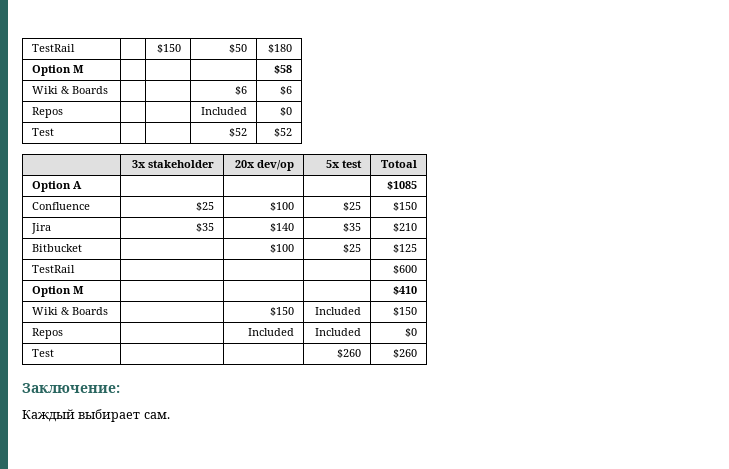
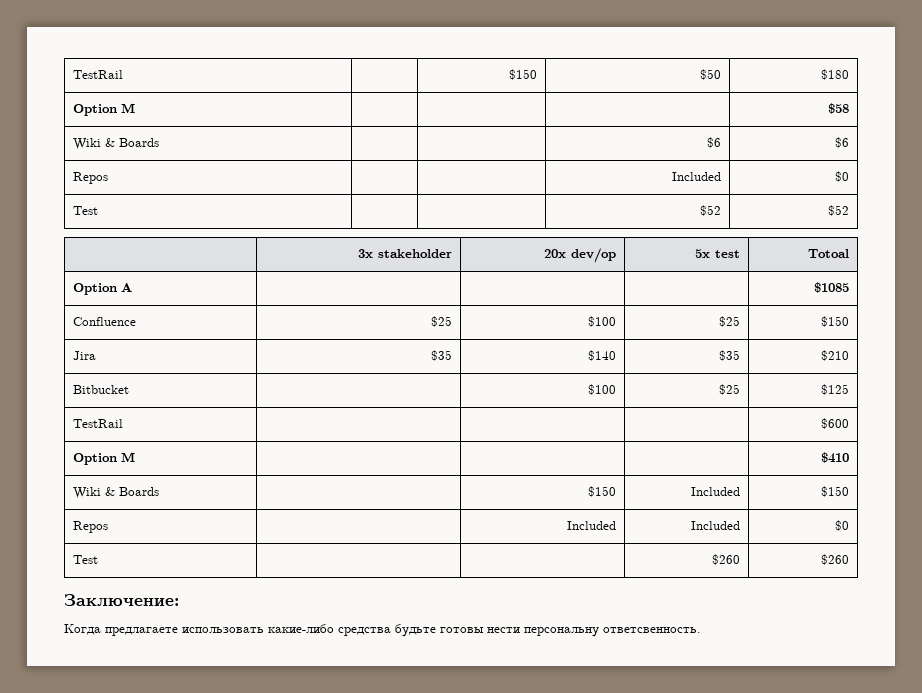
[22,409,170,422] Каждый выбирает сам. -> [64,624,701,637] Когда предлагаете использовать какие-либо средства будьте готовы нести персональну ответсвенность.

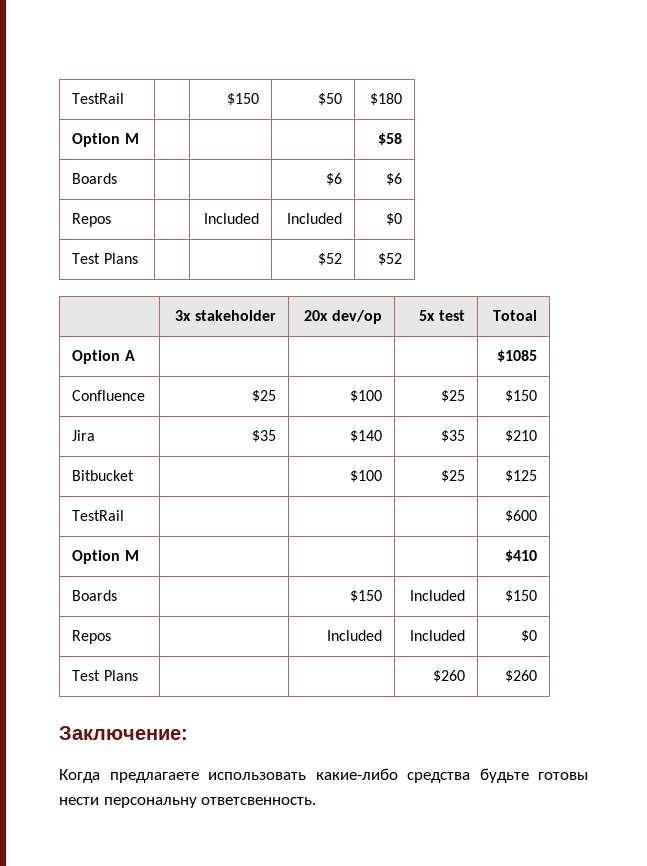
[73,138,116,150] Wiki & -> (402, 139) none
[671,172,721,181] [834,171,849,182] [73,206,99,215] | Included | $0 // Test -> [203,213,259,224] [286,213,342,224] [385,213,402,225] [72,253,138,264] Included | Included | $0 // Test Plans
[73,487,116,499] Wiki & -> (537, 556) none
(99, 559) none -> [103,670,138,681] Plans

